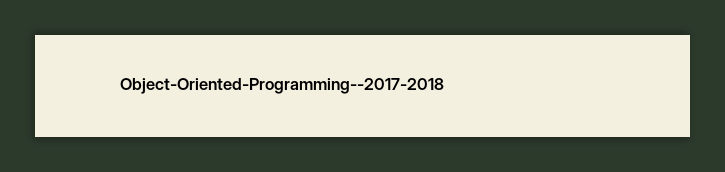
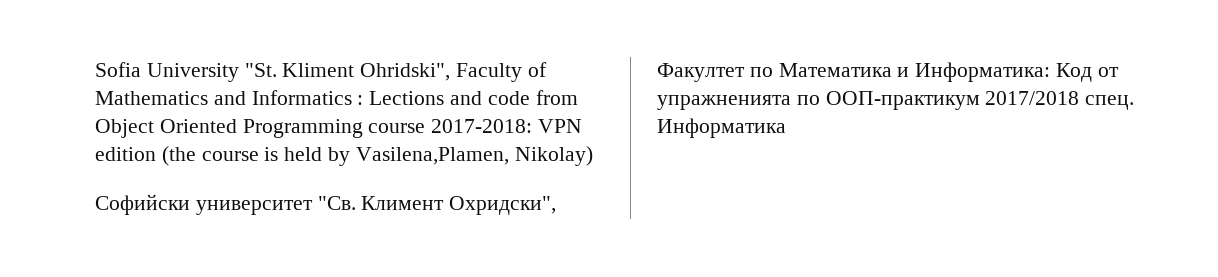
[120,78,444,94] Object-Oriented-Programming--2017-2018 -> [95,62,547,82] [95,90,578,105] [95,119,583,138] [95,146,593,166] [95,194,557,215] [657,62,1119,82] [657,91,1135,110] [657,118,786,138] Sofia University "St. Kliment Ohridski", Faculty of Mathematics and Informatics : Lections and code from Object Oriented Programming course 2017-2018: VPN edition (the course is held by Vasilena,Plamen, Nikolay) // Софийски университет "Св. Климент Охридски", Факултет по Математика и Информатика: Код от упражненията по ООП-практикум 2017/2018 спец. Информатика

